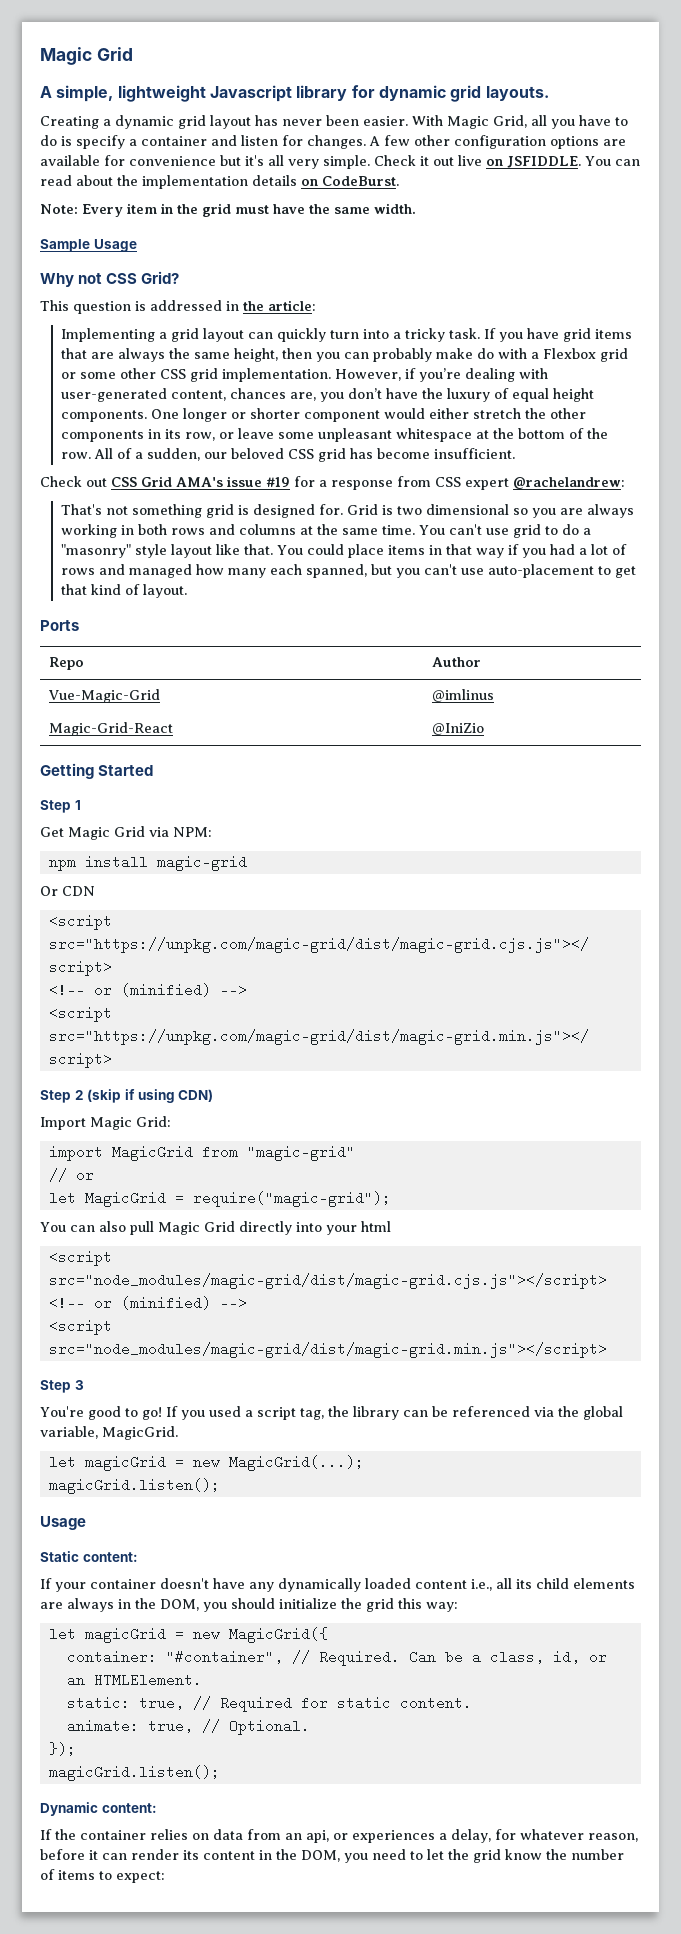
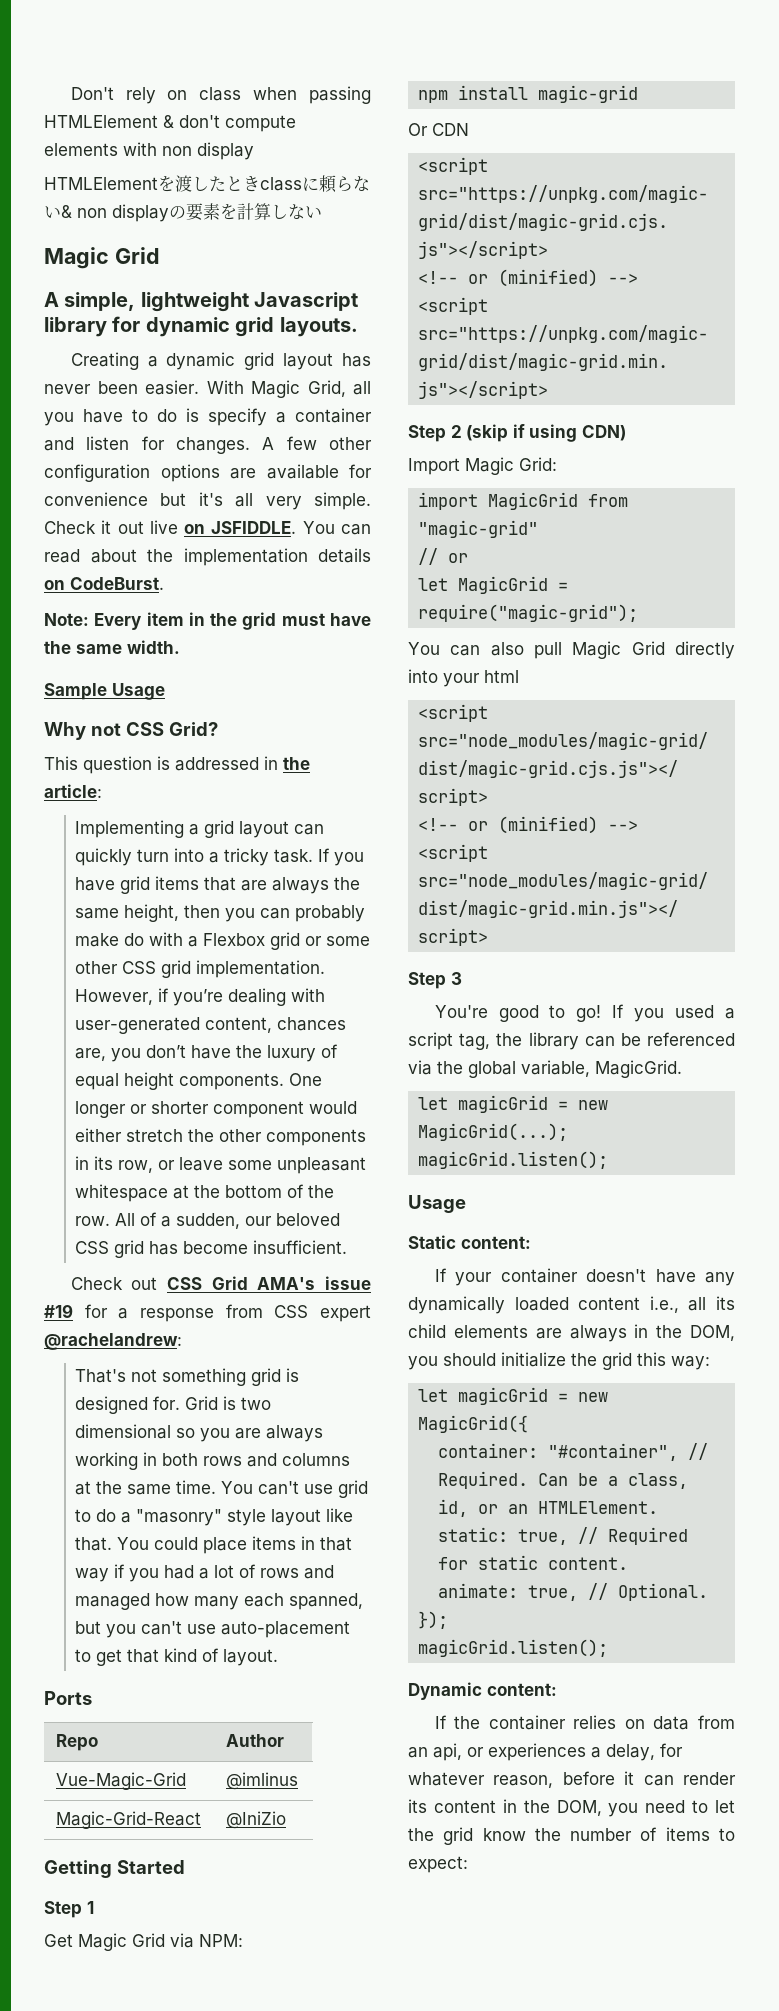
(40, 56) none -> [70,86,371,104] [44,115,296,132] [44,142,254,160] [44,175,370,193] [44,203,322,222] Don't rely on class when passing HTMLElement & don't compute elements with non display // HTMLElementを渡したときclassに頼らない& non displayの要素を計算しない //

